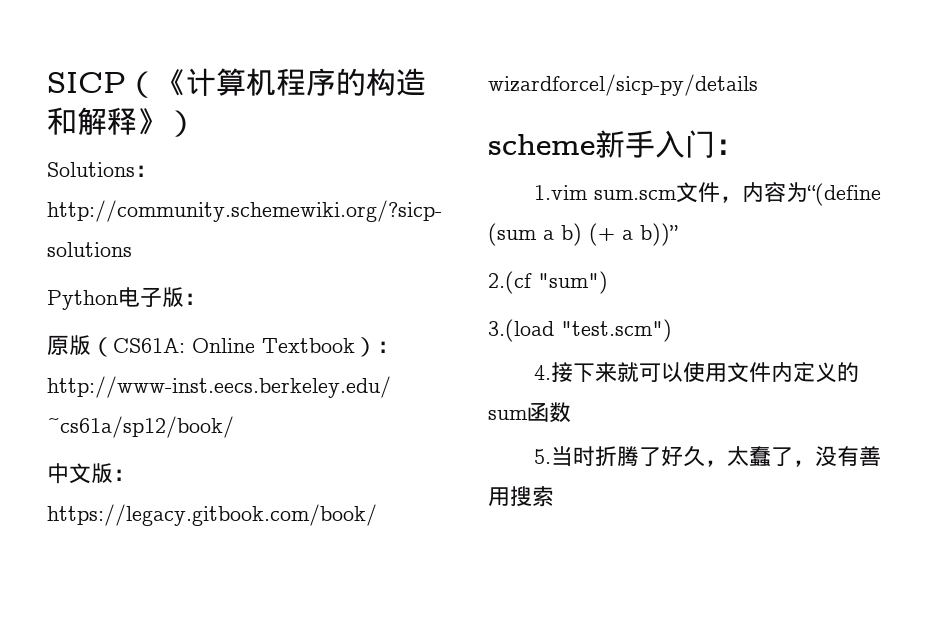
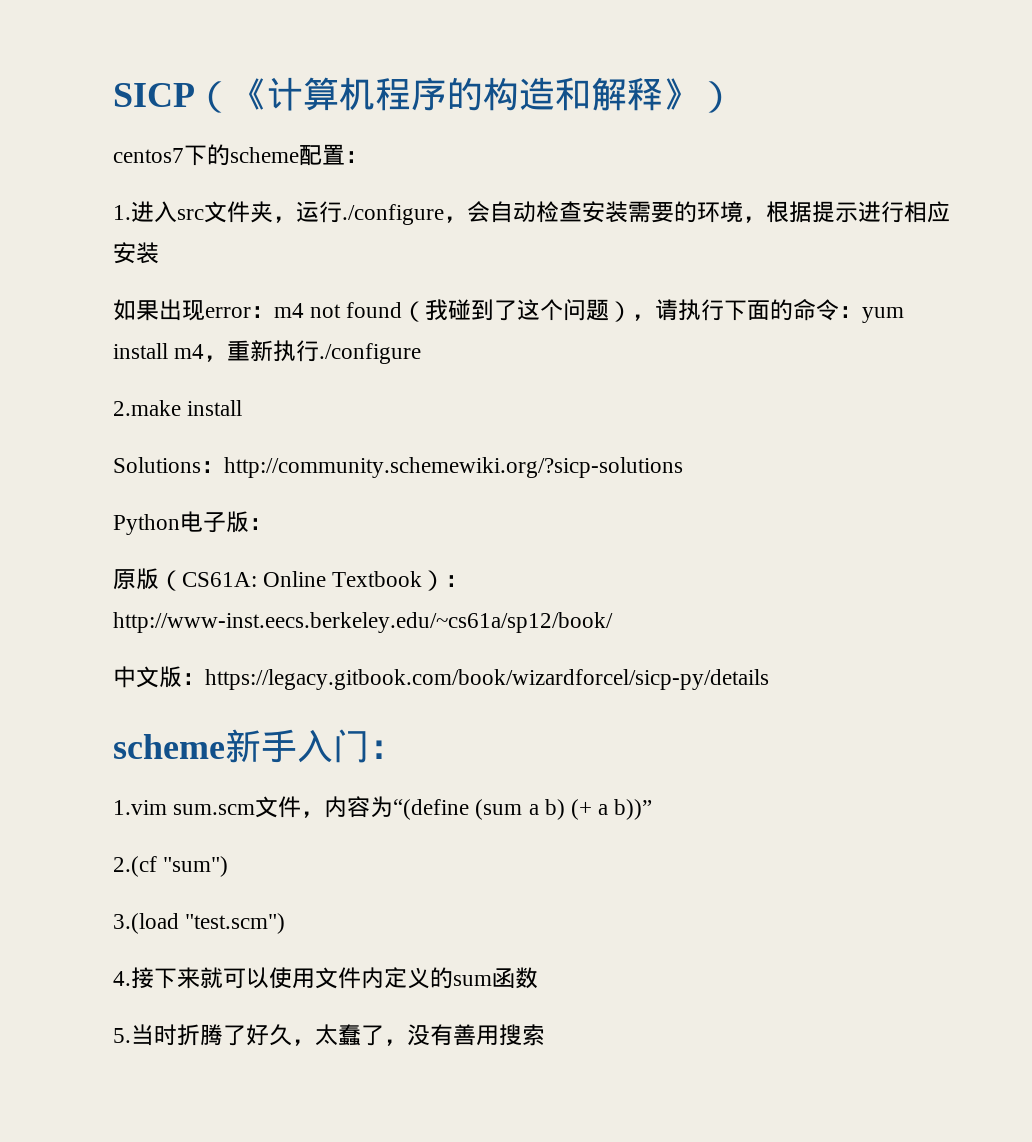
(197, 123) none -> [113,144,368,166] [113,201,950,225] [113,242,159,264] [113,299,905,323] [113,340,422,364] [113,400,243,416] // centos7下的scheme配置： // 1.进入src文件夹，运行./configure，会自动检查安装需要的环境，根据提示进行相应安装 // 如果出现error：m4 not found（我碰到了这个问题），请执行下面的命令：yum install m4，重新执行./configure // 2.make install

